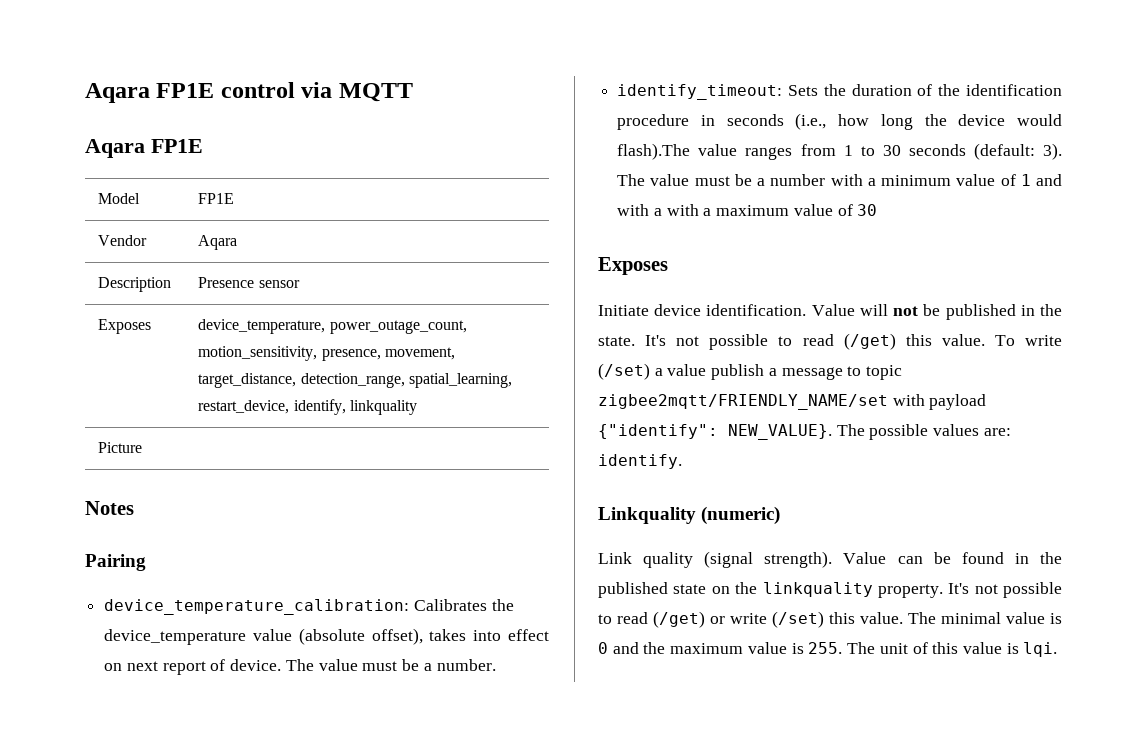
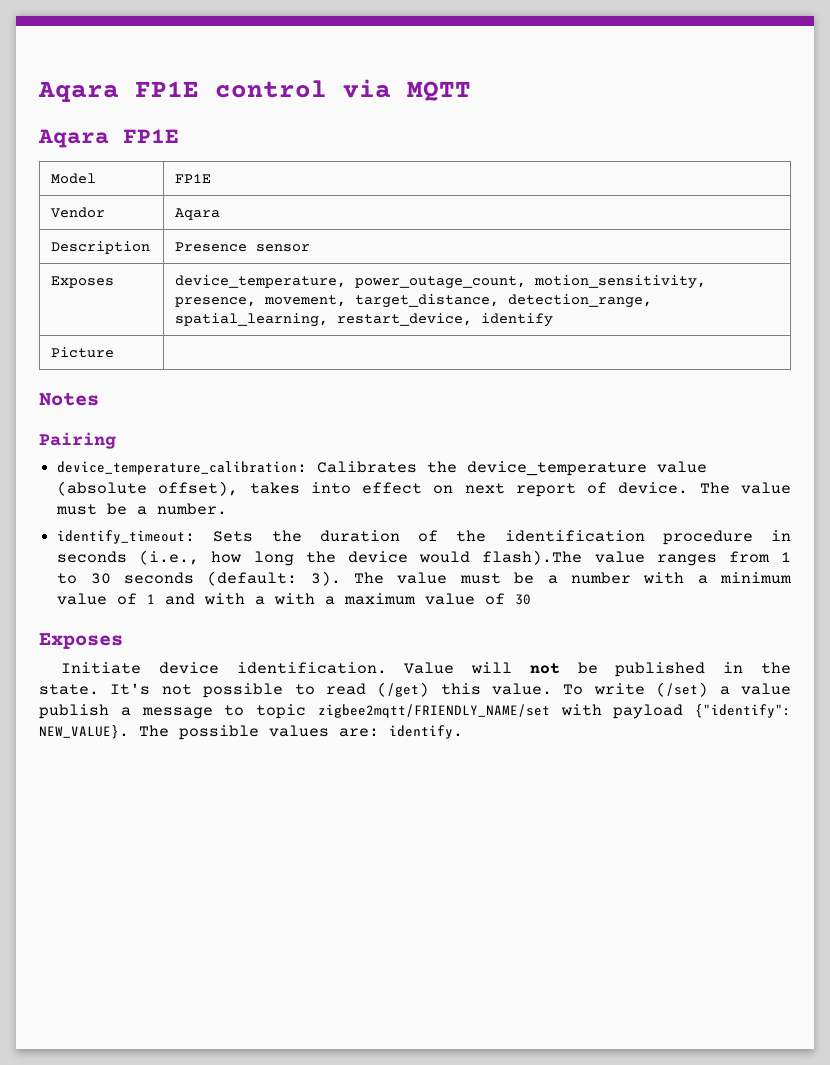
[293,399,418,415] identify, linkquality -> [481,313,554,327] identify
[598,506,781,525] [598,551,1062,568] [598,582,1062,598] [598,611,1062,628] [598,642,1058,657] // Linkquality (numeric) // Link quality (signal strength). Value can be found in the published state on the linkquality property. It's not possible to read (/get) or write (/set) this value. The minimal value is 0 and the maximum value is 255. The unit of this value is lqi. -> (463, 732) none

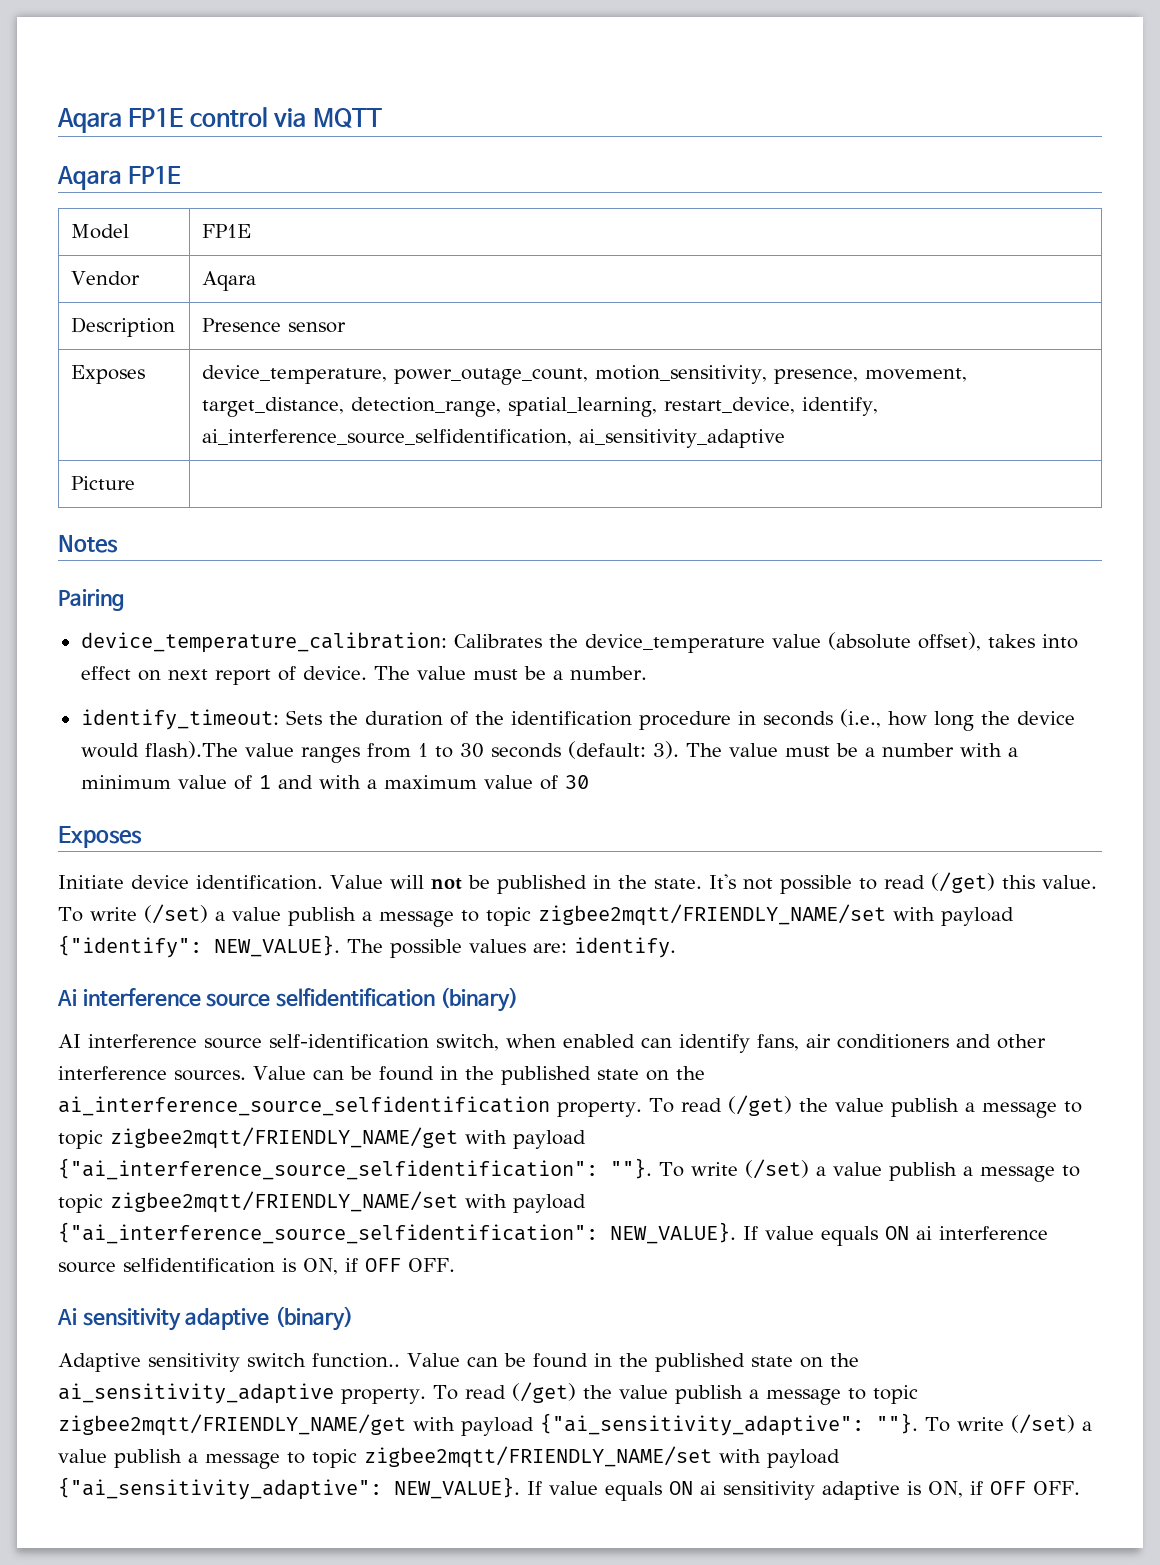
[481,313,554,327] identify -> [802,397,879,416] [202,429,786,448] identify, ai_interference_source_selfidentification, ai_sensitivity_adaptive
[274,593,336,605] with a -> (377, 784) none
(463, 732) none -> [57,987,519,1012] [58,1034,1046,1053] [58,1066,705,1085] [58,1095,1082,1118] [58,1127,586,1149] [58,1158,1080,1182] [58,1191,586,1213] [58,1222,1048,1246] [58,1258,455,1275] [57,1306,353,1331] [58,1353,859,1372] [58,1382,918,1405] [58,1413,1092,1436] [58,1446,840,1469] [58,1477,1080,1501] // Ai interference source selfidentification (binary) // AI interference source self-identification switch, when enabled can identify fans, air conditioners and other interference sources. Value can be found in the published state on the ai_interference_source_selfidentification property. To read (/get) the value publish a message to topic zigbee2mqtt/FRIENDLY_NAME/get with payload {"ai_interference_source_selfidentification": ""}. To write (/set) a value publish a message to topic zigbee2mqtt/FRIENDLY_NAME/set with payload {"ai_interference_source_selfidentification": NEW_VALUE}. If value equals ON ai interference source selfidentification is ON, if OFF OFF. // Ai sensitivity adaptive (binary) // Adaptive sensitivity switch function.. Value can be found in the published state on the ai_sensitivity_adaptive property. To read (/get) the value publish a message to topic zigbee2mqtt/FRIENDLY_NAME/get with payload {"ai_sensitivity_adaptive": ""}. To write (/set) a value publish a message to topic zigbee2mqtt/FRIENDLY_NAME/set with payload {"ai_sensitivity_adaptive": NEW_VALUE}. If value equals ON ai sensitivity adaptive is ON, if OFF OFF.

